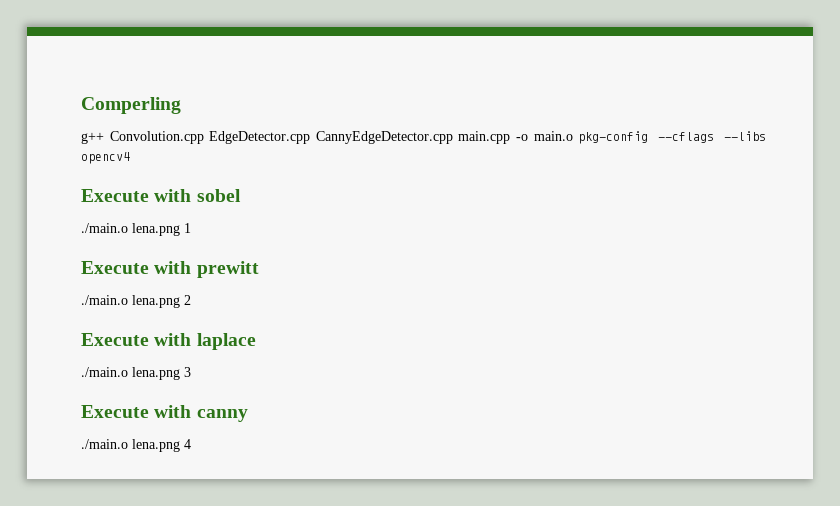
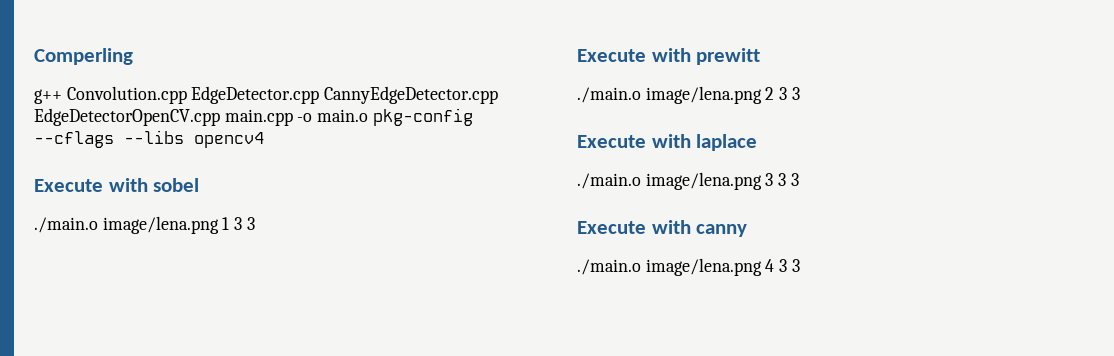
(453, 137) none -> [34,108,220,126] EdgeDetectorOpenCV.cpp
[132,223,180,236] lena.png -> [102,216,219,234] image/lena.png
(191, 228) none -> [234,217,255,230] 3 3
[132,295,180,308] lena.png -> [645,86,762,104] image/lena.png
(191, 300) none -> [779,87,800,100] 3 3
[132,367,180,380] lena.png -> [645,172,787,190] image/lena.png 3 3
[132,439,191,452] lena.png 4 -> [645,258,800,276] image/lena.png 4 3 3

